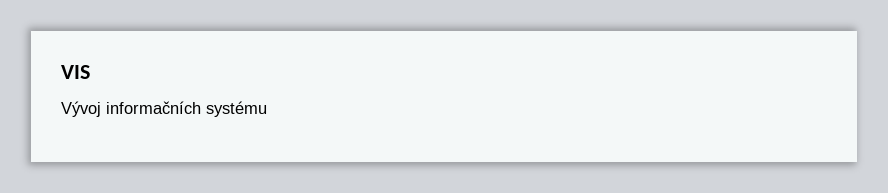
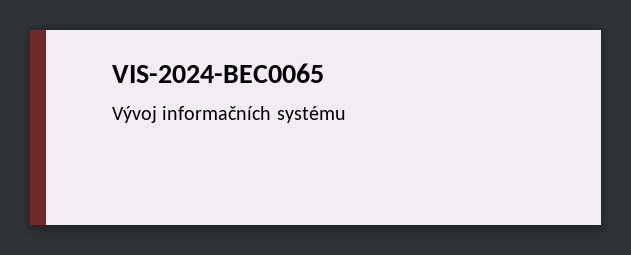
[61,65,90,79] VIS -> [112,63,324,83] VIS-2024-BEC0065

